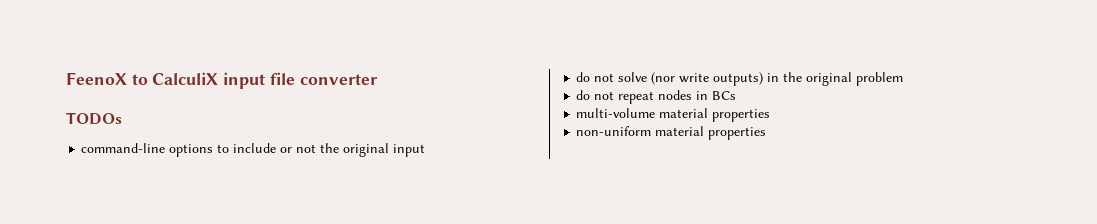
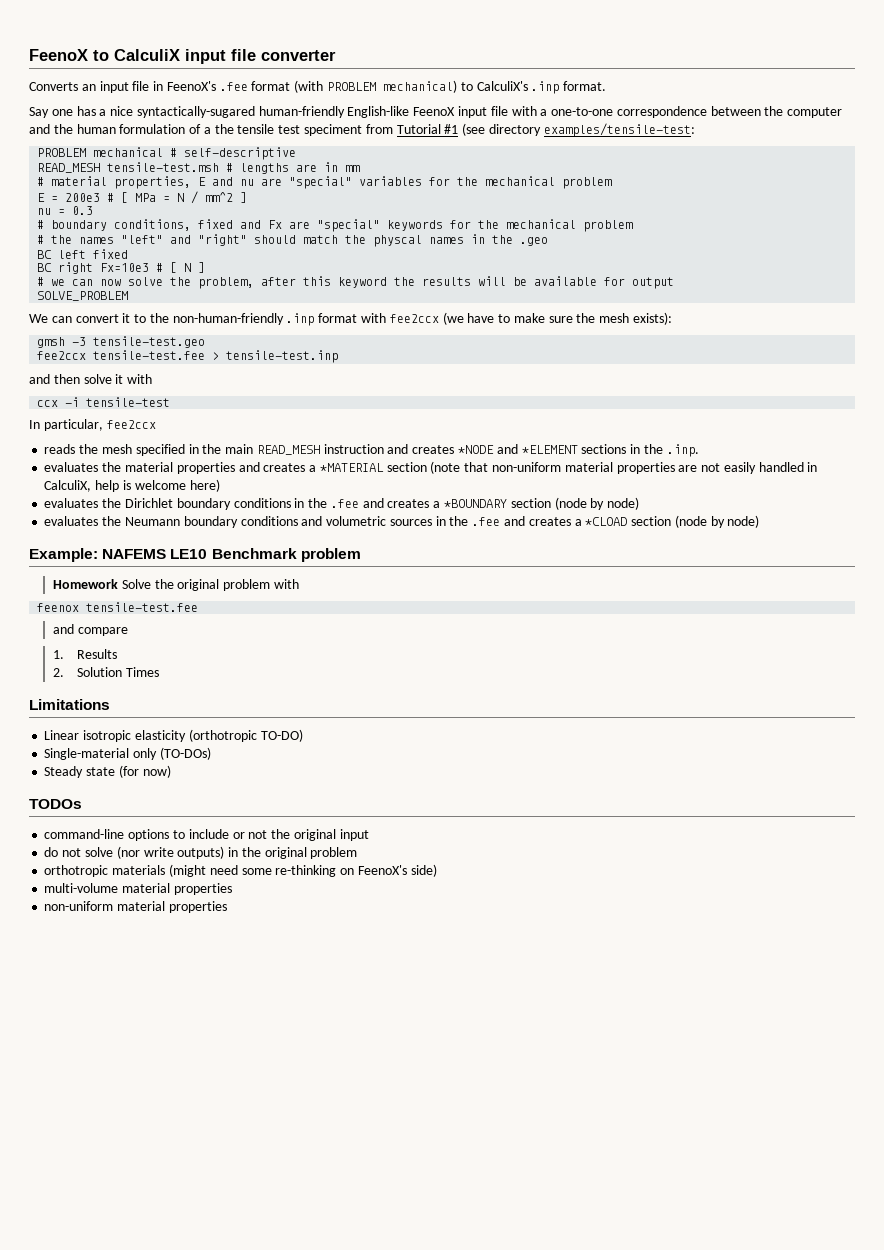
(378, 79) none -> [29,80,607,94] [29,106,843,118] [29,123,695,137] [37,147,297,160] [37,162,361,174] [37,176,613,189] [37,191,248,204] [37,206,94,215] [37,219,634,232] [37,234,549,247] [37,249,129,259] [37,262,206,274] [37,276,675,289] [37,291,129,301] [29,312,673,326] [37,336,206,348] [37,350,339,363] [29,374,153,384] [37,397,171,407] [29,419,156,431] [44,444,699,457] [44,461,818,474] [44,479,220,492] [44,497,640,510] [44,515,760,528] [29,548,361,562] [53,579,299,591] [37,602,199,612] [53,624,128,636] [53,649,118,659] [53,667,159,677] [29,699,110,710] [44,729,303,742] [44,747,211,760] [44,765,171,778] // Converts an input file in FeenoX's .fee format (with PROBLEM mechanical) to CalculiX's .inp format. // Say one has a nice syntactically-sugared human-friendly English-like FeenoX input file with a one-to-one correspondence between the computer and the human formulation of a the tensile test speciment from Tutorial #1 (see directory examples/tensile-test: // PROBLEM mechanical # self-descriptive // READ_MESH tensile-test.msh # lengths are in mm // # material properties, E and nu are "special" variables for the mechanical problem // E = 200e3 # [ MPa = N / mm^2 ] // nu = 0.3 // # boundary conditions, fixed and Fx are "special" keywords for the mechanical problem // # the names "left" and "right" should match the physcal names in the .geo // BC left fixed // BC right Fx=10e3 # [ N ] // # we can now solve the problem, after this keyword the results will be available for output // SOLVE_PROBLEM // We can convert it to the non-human-friendly .inp format with fee2ccx (we have to make sure the mesh exists): // gmsh -3 tensile-test.geo // fee2ccx tensile-test.fee > tensile-test.inp // and then solve it with // ccx -i tensile-test // In particular, fee2ccx // reads the mesh specified in the main READ_MESH instruction and creates *NODE and *ELEMENT sections in the .inp. // evaluates the material properties and creates a *MATERIAL section (note that non-uniform material properties are not easily handled in CalculiX, help is welcome here) // evaluates the Dirichlet boundary conditions in the .fee and creates a *BOUNDARY section (node by node) // evaluates the Neumann boundary conditions and volumetric sources in the .fee and creates a *CLOAD section (node by node) // Example: NAFEMS LE10 Benchmark problem // Homework Solve the original problem with // feenox tensile-test.fee // and compare // 1. Results // 2. Solution Times // Limitations // Linear isotropic elasticity (orthotropic TO-DO) // Single-material only (TO-DOs) // Steady state (for now)
[576,90,737,104] do not repeat nodes in BCs -> [44,864,437,877] orthotropic materials (might need some re-thinking on FeenoX's side)

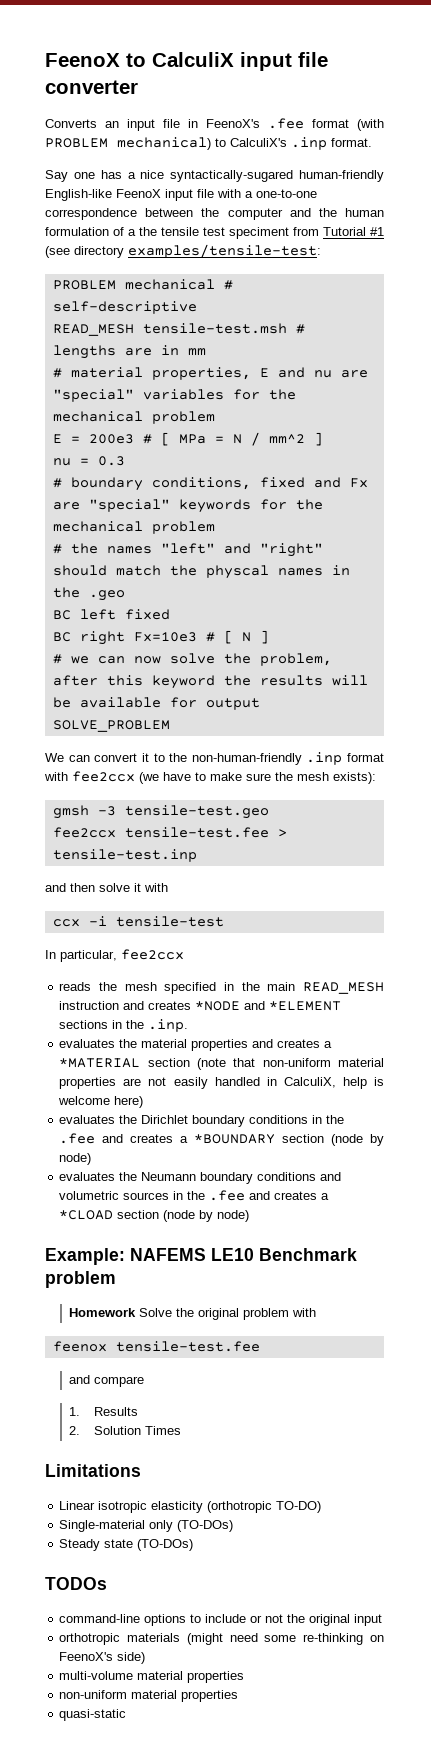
[118,765,171,778] (for now) -> [137,1539,194,1551] (TO-DOs)
[44,846,358,859] // do not solve (nor write outputs) in the original problem -> (383, 1620) none
(227, 907) none -> [59,1709,127,1721] // quasi-static

